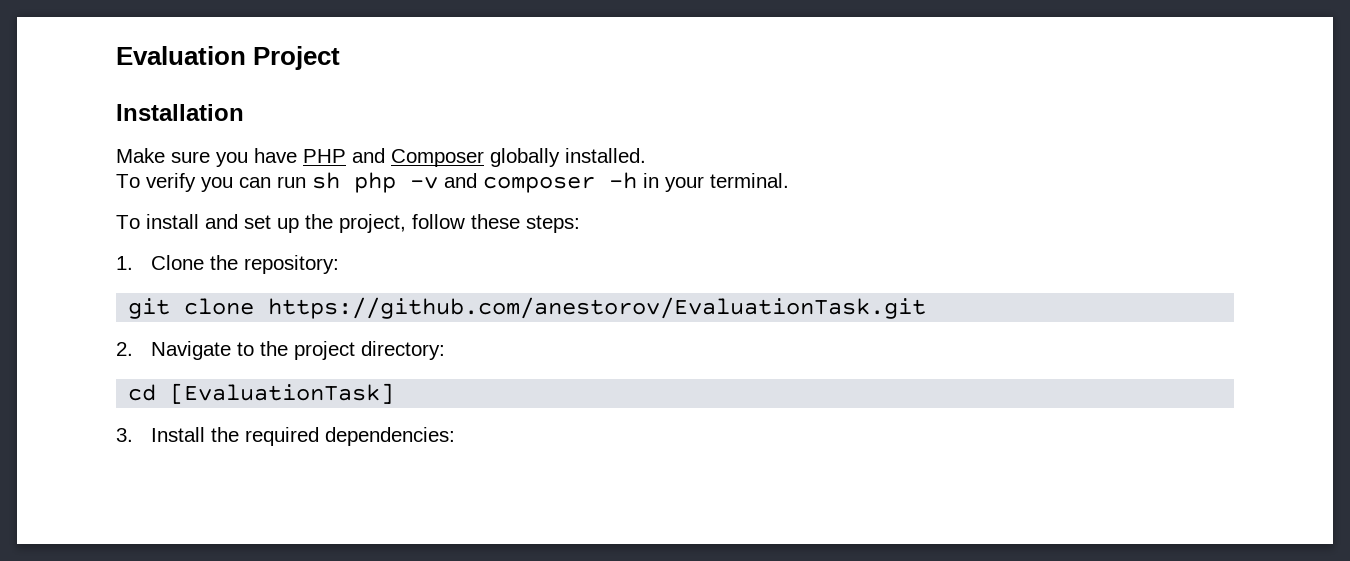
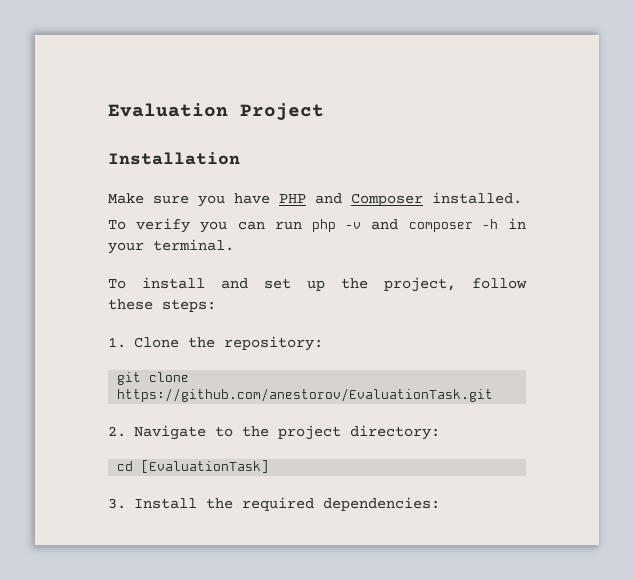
[490,148,560,167] globally -> (423, 199) none
[312,172,340,189] sh -> (302, 225) none

